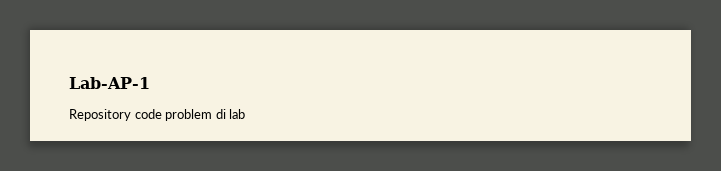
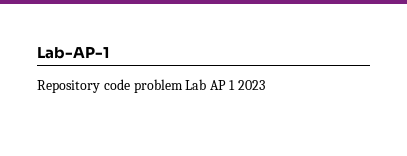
[215,109,246,119] di lab -> [185,79,265,90] Lab AP 1 2023

